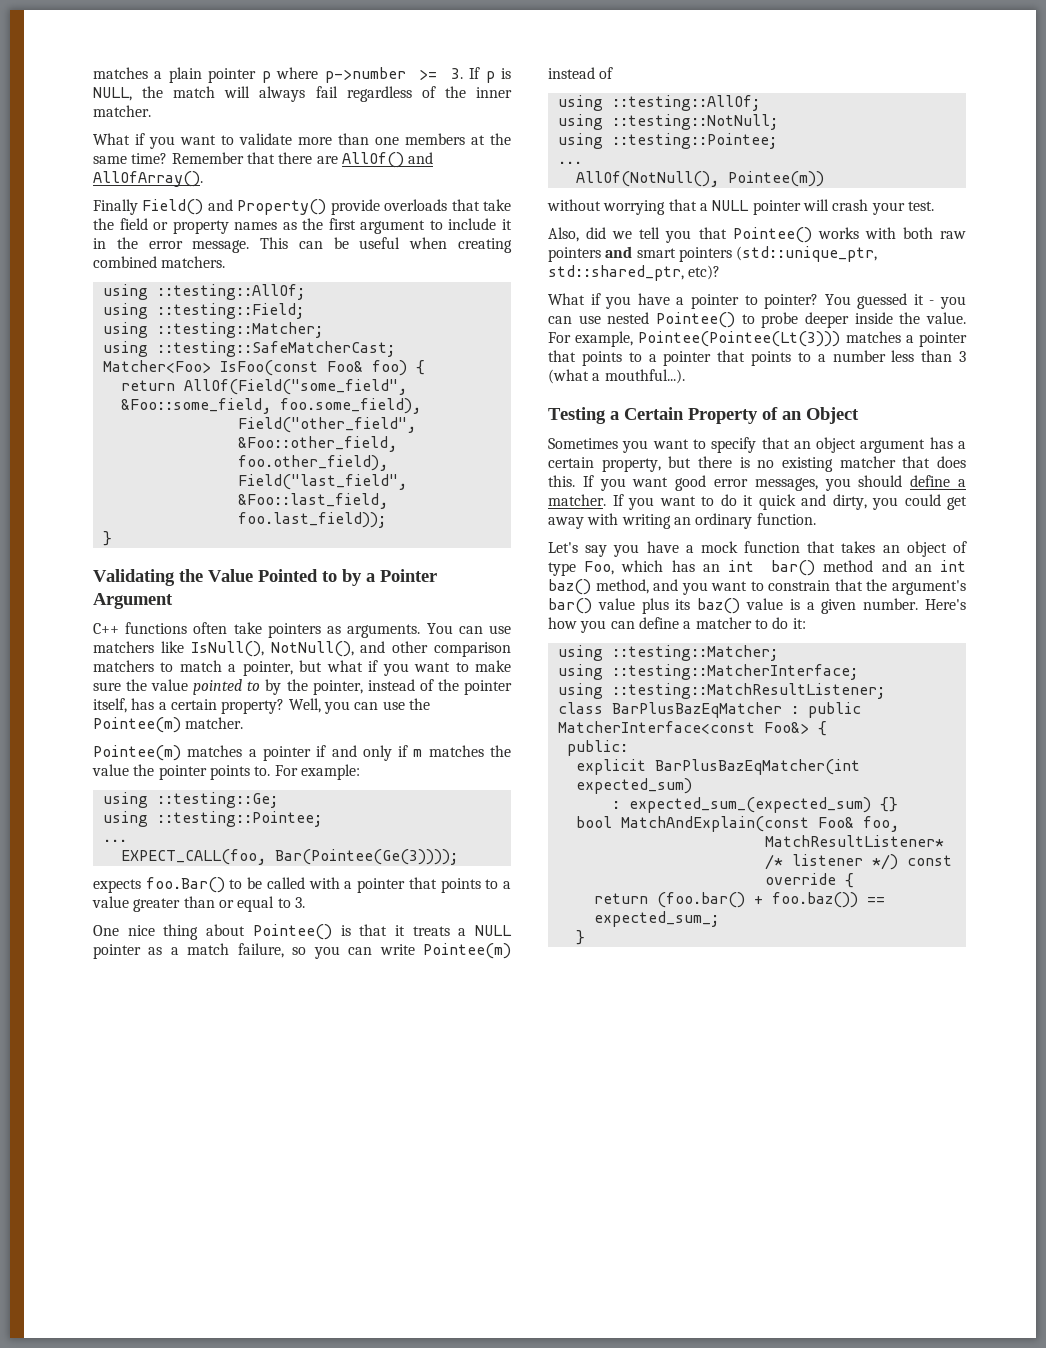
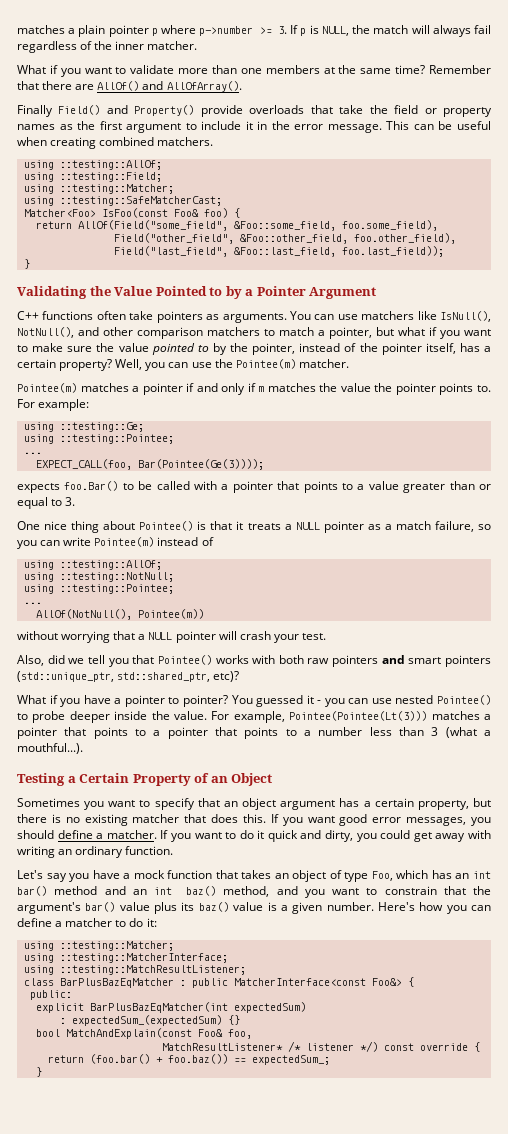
[575,778,692,794] [611,797,871,813] expected_sum) // : expected_sum_(expected_sum) -> [233,1002,306,1013] [59,1015,222,1026] expectedSum) // : expectedSum_(expectedSum)
[593,911,719,927] expected_sum_; -> [251,1055,330,1065] expectedSum_;

